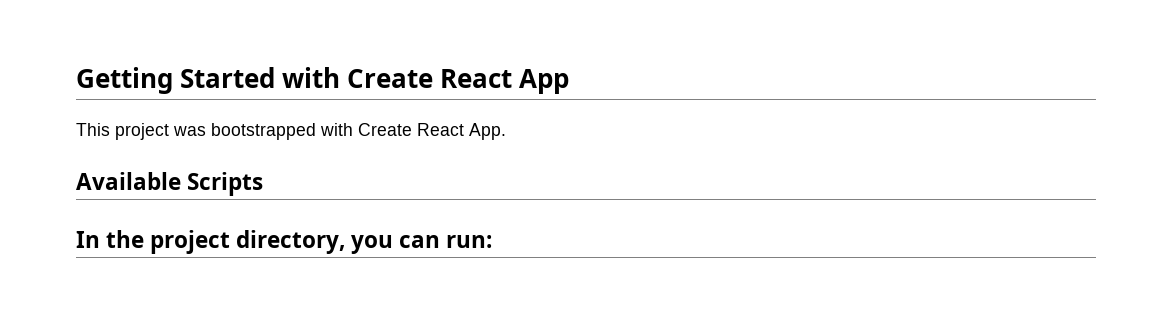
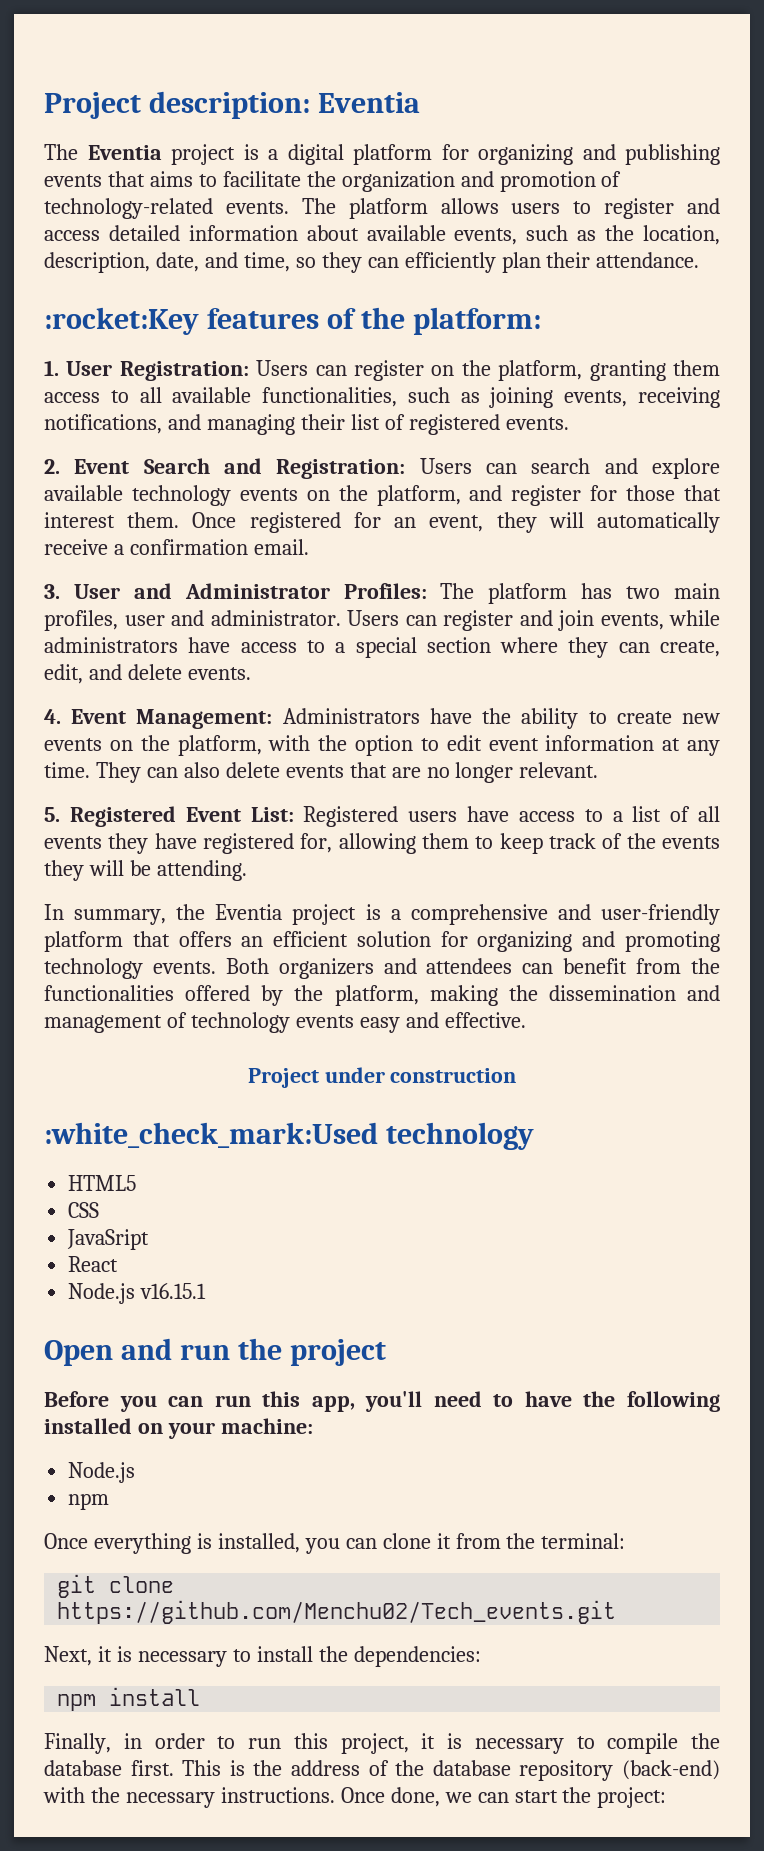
[76,67,570,94] [76,123,506,140] [76,172,264,196] [76,231,100,248] Getting Started with Create React App // This project was bootstrapped with Create React App. // Available Scripts // In -> [44,91,420,119] [44,144,720,165] [44,171,622,192] [44,198,720,219] [44,225,721,245] [44,252,700,273] [44,307,541,335] [44,360,720,381] [44,387,720,408] [44,414,569,435] [44,458,720,479] [44,485,721,506] [44,512,720,533] [44,539,309,555] [44,583,721,604] [44,610,720,631] [44,637,720,658] [44,664,251,684] [44,708,720,729] [44,735,720,756] [44,762,599,783] [44,806,721,827] [44,833,721,854] [44,860,247,881] [44,904,720,925] [44,931,720,952] [44,958,721,979] [44,985,720,1006] [44,1012,526,1033] [247,1067,517,1088] [44,1122,534,1150] [68,1175,137,1191] [68,1202,100,1218] [67,1229,150,1250] [68,1256,119,1272] [68,1283,207,1304] [44,1338,230,1366] Project description: Eventia // The Eventia project is a digital platform for organizing and publishing events that aims to facilitate the organization and promotion of technology-related events. The platform allows users to register and access detailed information about available events, such as the location, description, date, and time, so they can efficiently plan their attendance. // :rocket:Key features of the platform: // 1. User Registration: Users can register on the platform, granting them access to all available functionalities, such as joining events, receiving notifications, and managing their list of registered events. // 2. Event Search and Registration: Users can search and explore available technology events on the platform, and register for those that interest them. Once registered for an event, they will automatically receive a confirmation email. // 3. User and Administrator Profiles: The platform has two main profiles, user and administrator. Users can register and join events, while administrators have access to a special section where they can create, edit, and delete events. // 4. Event Management: Administrators have the ability to create new events on the platform, with the option to edit event information at any time. They can also delete events that are no longer relevant. // 5. Registered Event List: Registered users have access to a list of all events they have registered for, allowing them to keep track of the events they will be attending. // In summary, the Eventia project is a comprehensive and user-friendly platform that offers an efficient solution for organizing and promoting technology events. Both organizers and attendees can benefit from the functionalities offered by the platform, making the dissemination and management of technology events easy and effective. // Project under construction // :white_check_mark:Used technology // HTML5 // CSS // JavaSript // React // Node.js v16.15.1 // Open and run
[236,230,493,254] directory, you can run: -> [44,1391,720,1412] [44,1418,313,1439] [68,1462,136,1483] [68,1493,110,1510] [44,1533,626,1554] [57,1574,175,1598] [57,1600,617,1624] [44,1646,481,1667] [57,1687,201,1711] [44,1733,720,1754] [44,1760,721,1781] [43,1787,667,1808] // Before you can run this app, you'll need to have the following installed on your machine: // Node.js // npm // Once everything is installed, you can clone it from the terminal: // git clone https://github.com/Menchu02/Tech_events.git // Next, it is necessary to install the dependencies: // npm install // Finally, in order to run this project, it is necessary to compile the database first. This is the address of the database repository (back-end) with the necessary instructions. Once done, we can start the project:

